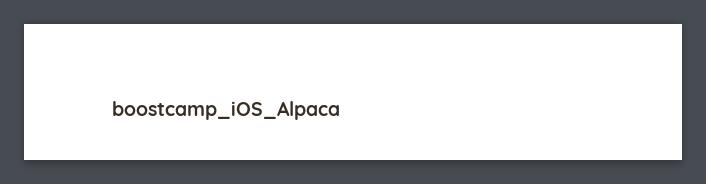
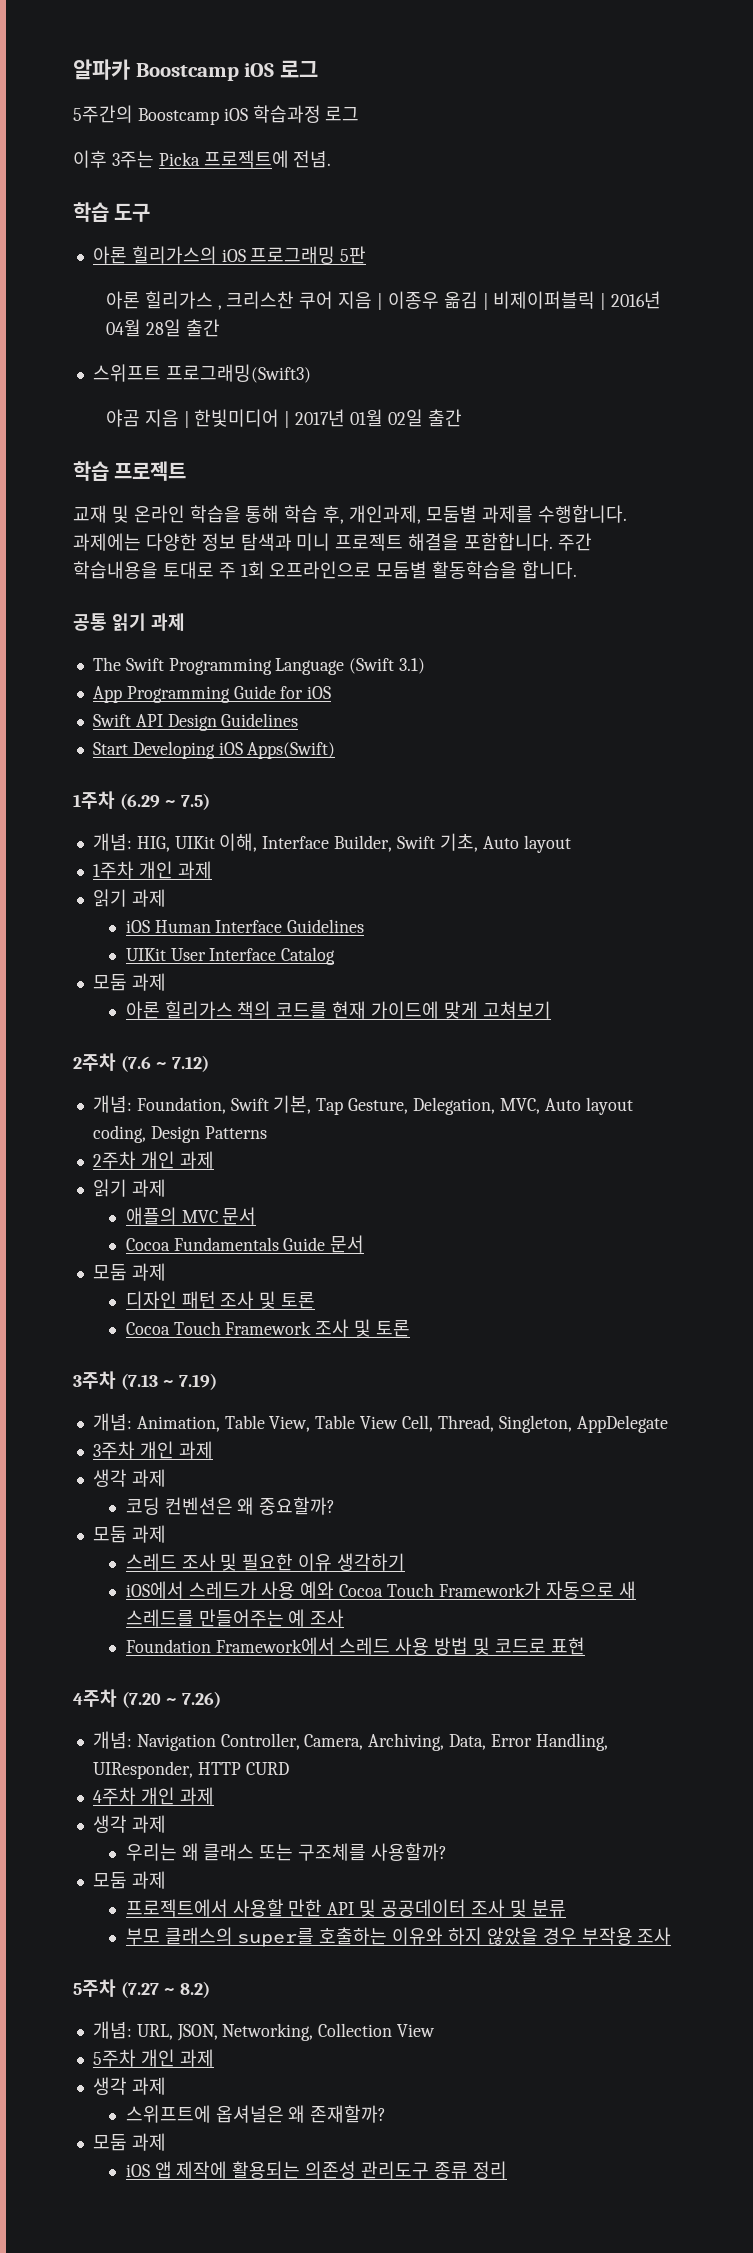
[112,101,340,120] boostcamp_iOS_Alpaca -> [73,59,319,81] [73,105,360,125] [73,150,332,168] [73,202,151,222] [92,246,367,264] [105,291,662,310] [105,319,220,337] [92,364,311,383] [105,409,462,428] [73,461,187,481] [73,505,627,524] [73,533,592,551] [73,561,578,579] [73,613,185,631] [92,657,426,675] [92,685,332,703] [92,713,299,731] [92,741,336,759] [73,791,210,810] [92,833,571,853] [92,861,212,879] [92,889,166,907] [125,919,365,933] [125,947,336,965] [92,973,166,991] [125,1001,551,1019] [73,1053,209,1072] [92,1095,633,1115] [92,1125,267,1143] [92,1151,214,1169] [92,1179,166,1197] [125,1207,257,1225] [125,1235,365,1253] [92,1263,166,1281] [125,1291,316,1309] [125,1319,410,1337] [73,1371,217,1390] [92,1413,668,1433] [92,1441,213,1459] [92,1469,166,1487] [125,1497,336,1515] [92,1525,166,1543] [125,1553,405,1571] [125,1581,636,1599] [125,1609,345,1627] [125,1637,585,1655] [73,1689,221,1708] [92,1731,608,1751] [92,1761,289,1779] [92,1787,214,1805] [92,1815,166,1833] [125,1843,447,1861] [92,1871,166,1889] [125,1899,566,1917] [125,1927,672,1947] [73,1979,210,1998] [92,2021,436,2041] [92,2049,214,2067] [92,2077,166,2095] [125,2105,387,2123] [92,2133,166,2151] [125,2161,507,2179] 알파카 Boostcamp iOS 로그 // 5주간의 Boostcamp iOS 학습과정 로그 // 이후 3주는 Picka 프로젝트에 전념. // 학습 도구 // 아론 힐리가스의 iOS 프로그래밍 5판 // 아론 힐리가스 , 크리스찬 쿠어 지음 | 이종우 옮김 | 비제이퍼블릭 | 2016년 04월 28일 출간 // 스위프트 프로그래밍(Swift3) // 야곰 지음 | 한빛미디어 | 2017년 01월 02일 출간 // 학습 프로젝트 // 교재 및 온라인 학습을 통해 학습 후, 개인과제, 모둠별 과제를 수행합니다. 과제에는 다양한 정보 탐색과 미니 프로젝트 해결을 포함합니다. 주간 학습내용을 토대로 주 1회 오프라인으로 모둠별 활동학습을 합니다. // 공통 읽기 과제 // The Swift Programming Language (Swift 3.1) // App Programming Guide for iOS // Swift API Design Guidelines // Start Developing iOS Apps(Swift) // 1주차 (6.29 ~ 7.5) // 개념: HIG, UIKit 이해, Interface Builder, Swift 기초, Auto layout // 1주차 개인 과제 // 읽기 과제 // iOS Human Interface Guidelines // UIKit User Interface Catalog // 모둠 과제 // 아론 힐리가스 책의 코드를 현재 가이드에 맞게 고쳐보기 // 2주차 (7.6 ~ 7.12) // 개념: Foundation, Swift 기본, Tap Gesture, Delegation, MVC, Auto layout coding, Design Patterns // 2주차 개인 과제 // 읽기 과제 // 애플의 MVC 문서 // Cocoa Fundamentals Guide 문서 // 모둠 과제 // 디자인 패턴 조사 및 토론 // Cocoa Touch Framework 조사 및 토론 // 3주차 (7.13 ~ 7.19) // 개념: Animation, Table View, Table View Cell, Thread, Singleton, AppDelegate // 3주차 개인 과제 // 생각 과제 // 코딩 컨벤션은 왜 중요할까? // 모둠 과제 // 스레드 조사 및 필요한 이유 생각하기 // iOS에서 스레드가 사용 예와 Cocoa Touch Framework가 자동으로 새 스레드를 만들어주는 예 조사 // Foundation Framework에서 스레드 사용 방법 및 코드로 표현 // 4주차 (7.20 ~ 7.26) // 개념: Navigation Controller, Camera, Archiving, Data, Error Handling, UIResponder, HTTP CURD // 4주차 개인 과제 // 생각 과제 // 우리는 왜 클래스 또는 구조체를 사용할까? // 모둠 과제 // 프로젝트에서 사용할 만한 API 및 공공데이터 조사 및 분류 // 부모 클래스의 super를 호출하는 이유와 하지 않았을 경우 부작용 조사 // 5주차 (7.27 ~ 8.2) // 개념: URL, JSON, Networking, Collection View // 5주차 개인 과제 // 생각 과제 // 스위프트에 옵셔널은 왜 존재할까? // 모둠 과제 // iOS 앱 제작에 활용되는 의존성 관리도구 종류 정리

